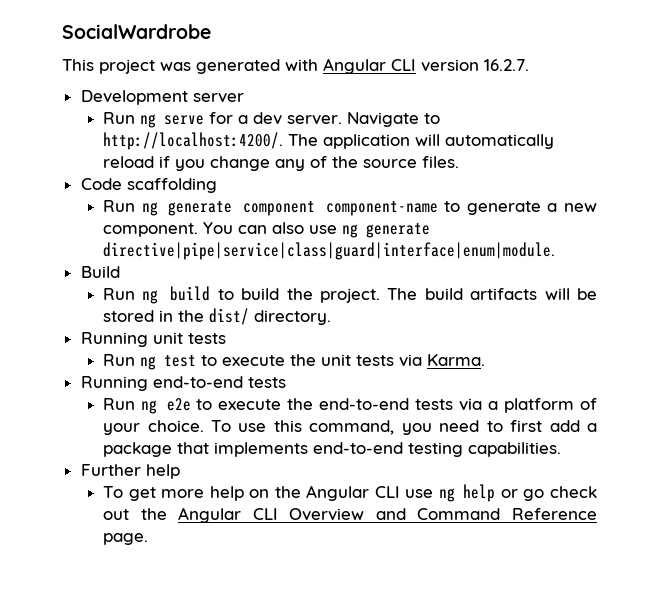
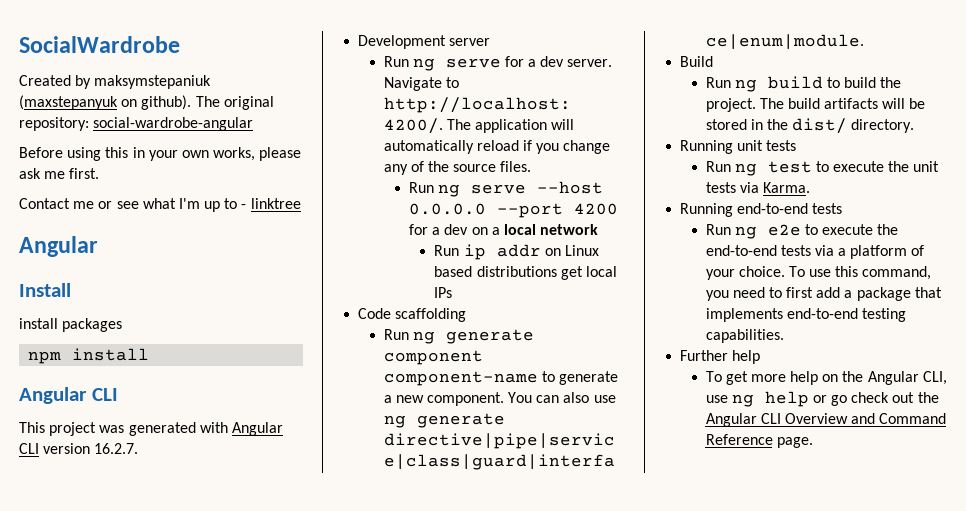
(211, 31) none -> [19,75,212,89] [19,95,274,110] [19,117,254,131] [19,147,302,161] [19,168,100,179] [19,198,301,212] [19,236,98,257] [19,283,71,297] [19,318,123,332] [28,348,150,364] [19,387,118,404] // Created by maksymstepaniuk (maxstepanyuk on github). The original repository: social-wardrobe-angular // Before using this in your own works, please ask me first. // Contact me or see what I'm up to - linktree // Angular // Install // install packages // npm install // Angular CLI
(460, 162) none -> [408,181,604,197] [408,203,618,218] [408,224,599,235] [434,244,599,260] [434,266,617,280] [434,287,453,298] // Run ng serve --host 0.0.0.0 --port 4200 for a dev on a local network // Run ip addr on Linux based distributions get local IPs
[374,486,400,498] CLI -> [922,371,947,385] CLI,

